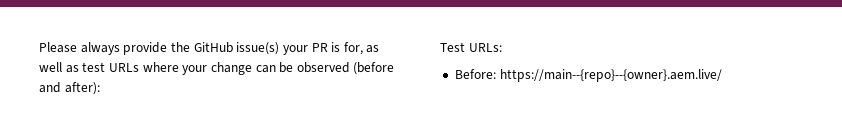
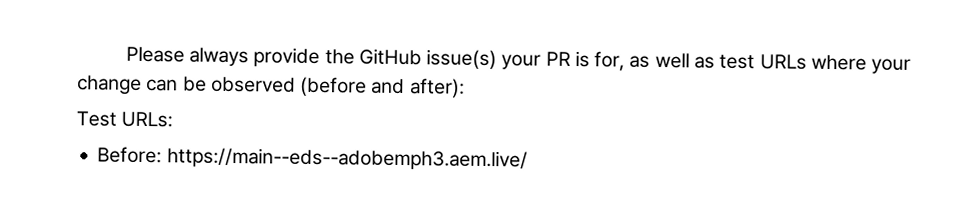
[499,69,722,82] https://main--{repo}--{owner}.aem.live/ -> [166,147,528,171] https://main--eds--adobemph3.aem.live/

